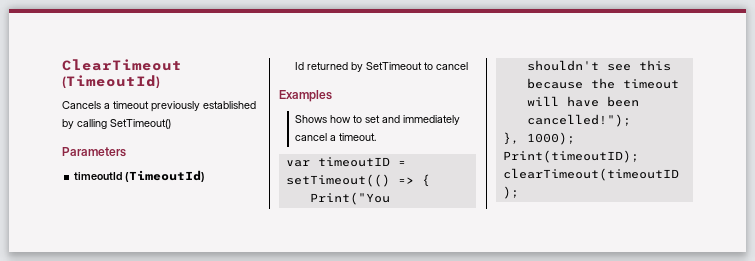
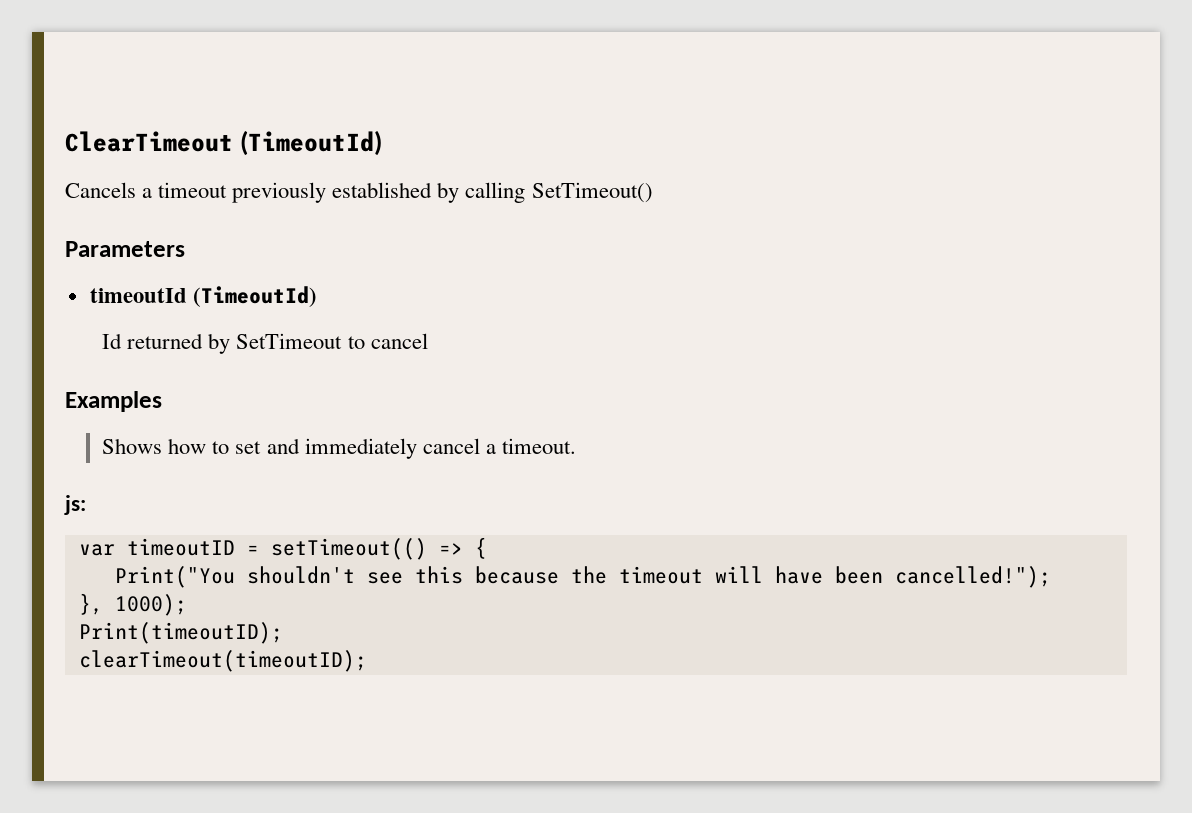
(376, 137) none -> [64,495,86,515] // js:

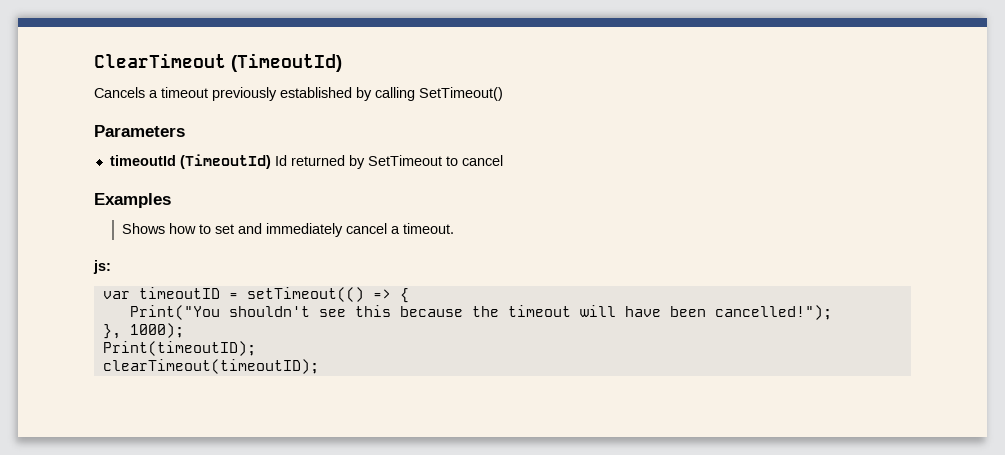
(317, 296) // -> (271, 161) none

